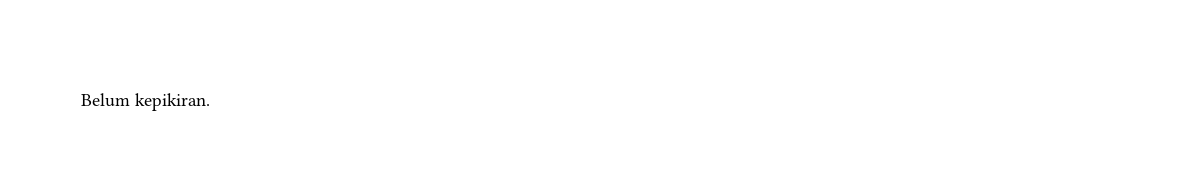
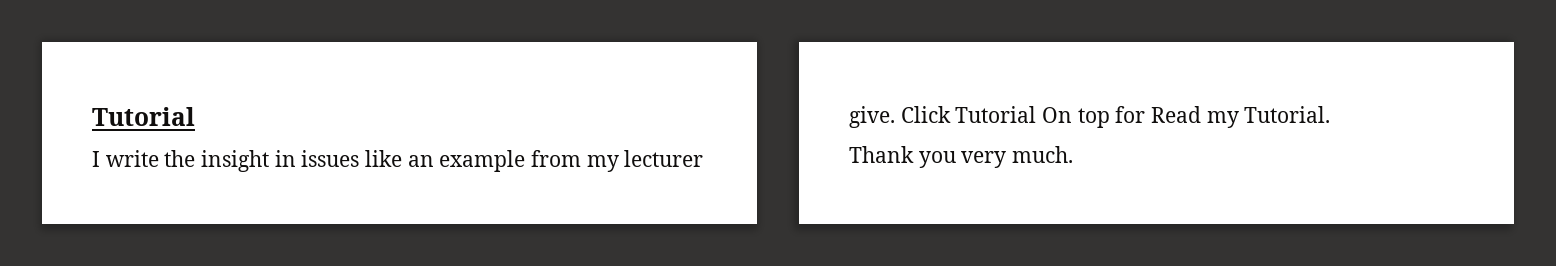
[81,93,210,111] Belum kepikiran. -> [92,107,195,126] [92,150,704,172] [849,106,1331,128] [849,146,1074,168] Tutorial // I write the insight in issues like an example from my lecturer give. Click Tutorial On top for Read my Tutorial. // Thank you very much.

